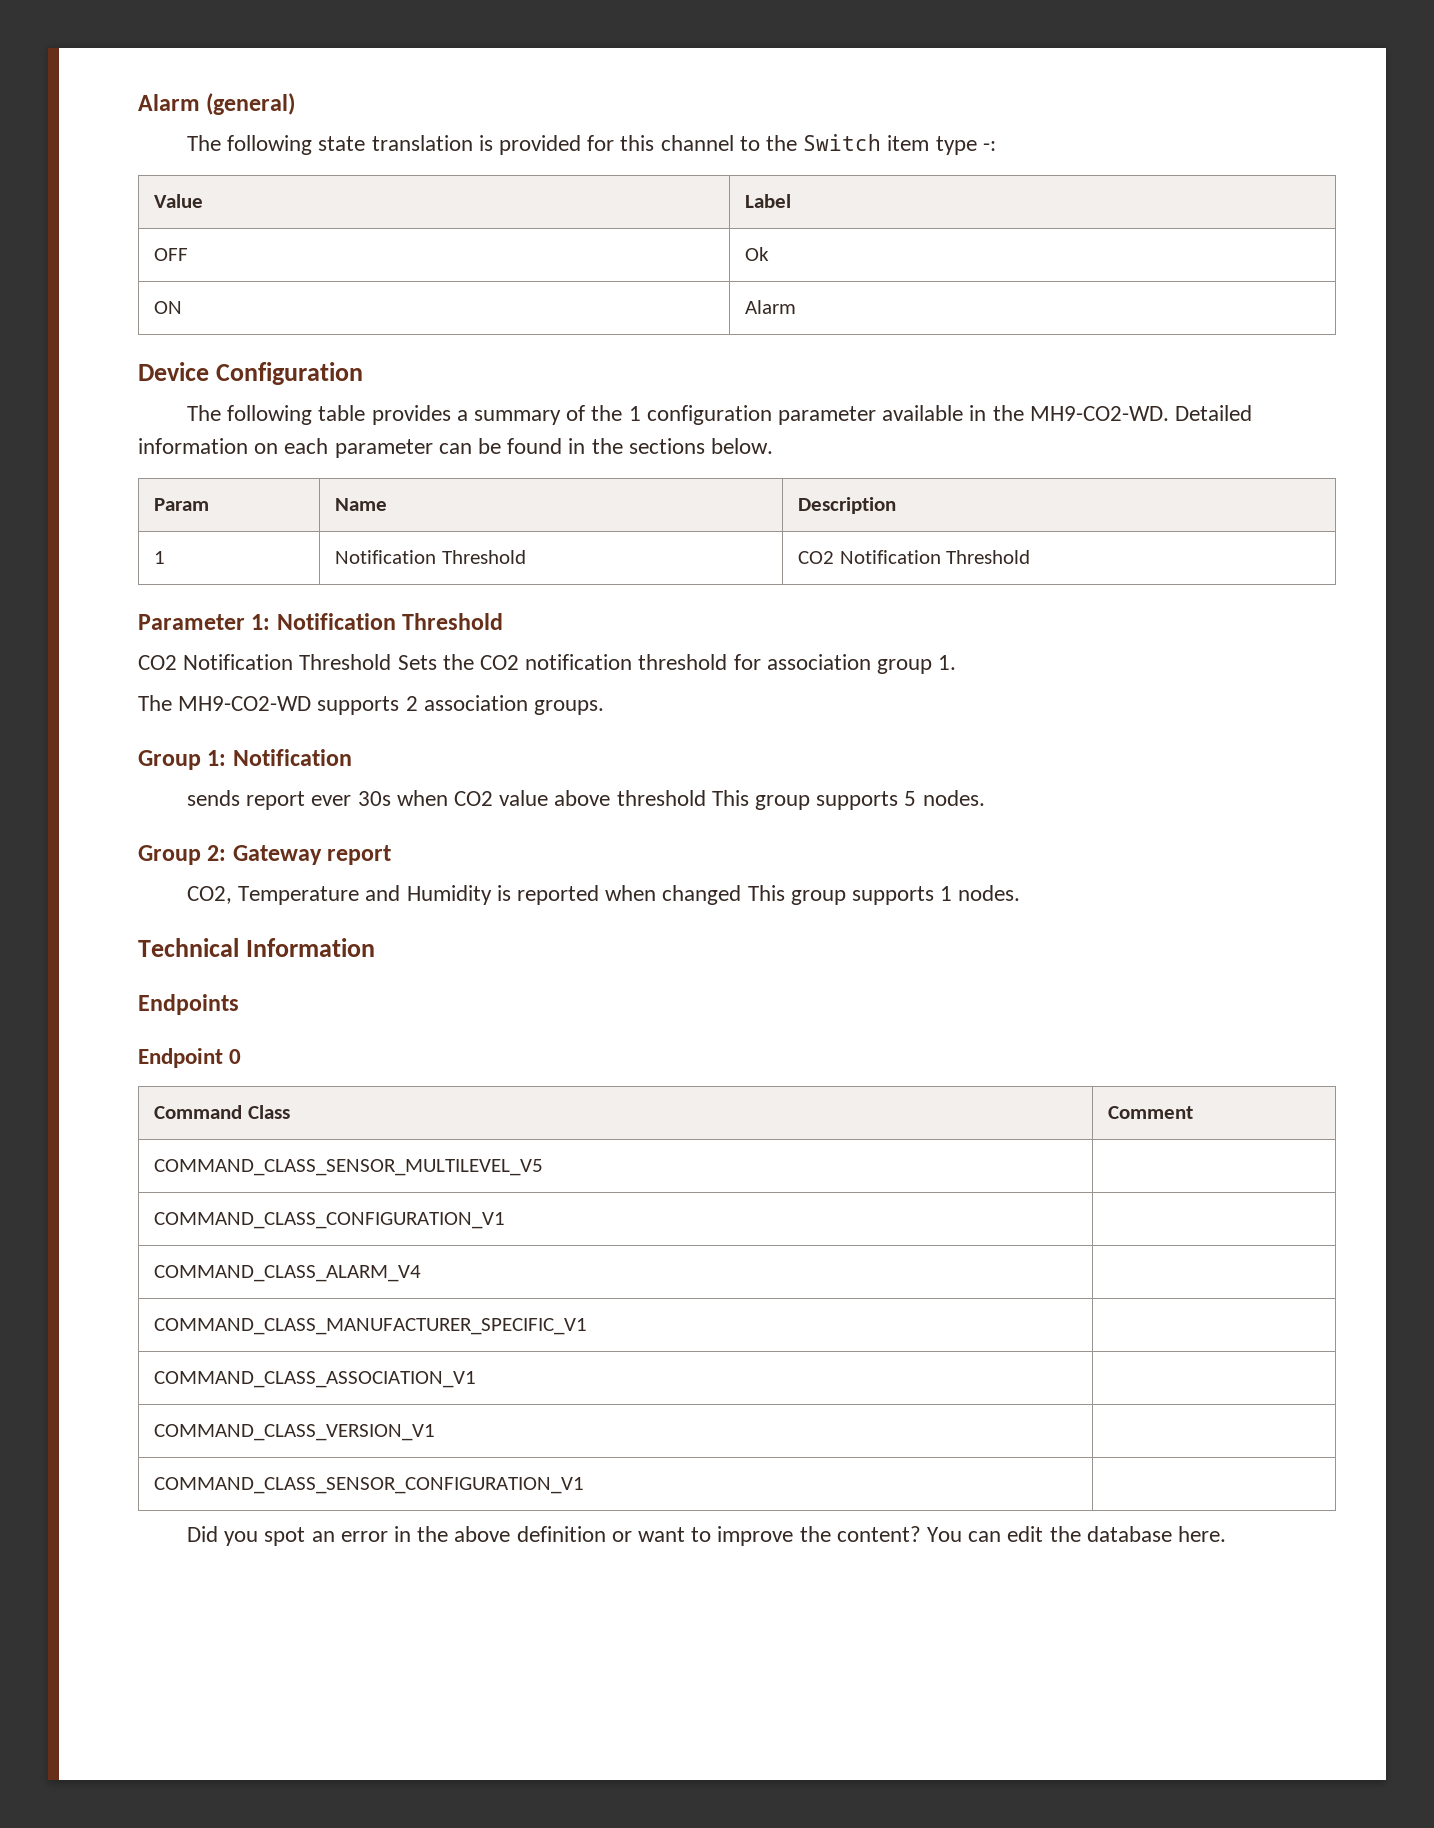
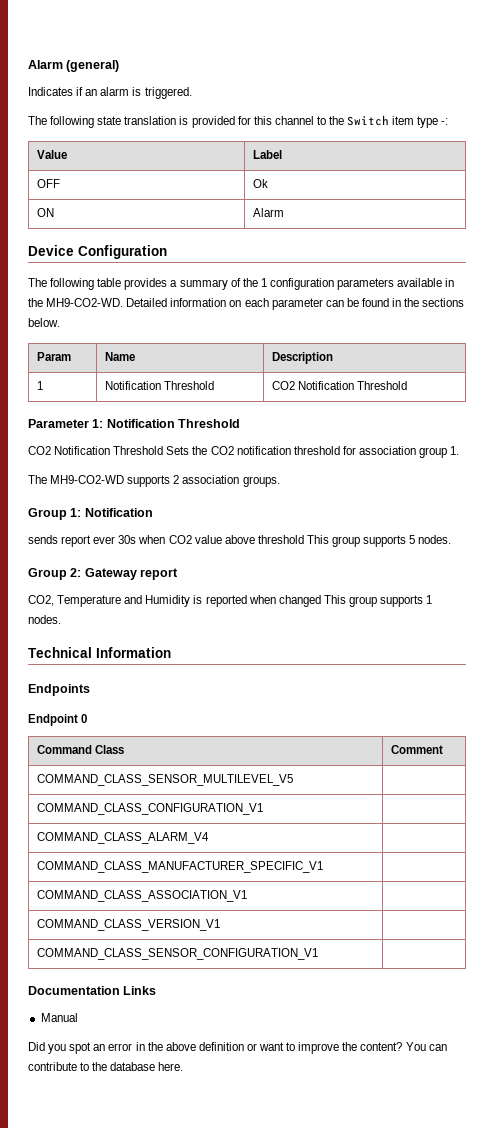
(296, 104) none -> [28,87,192,99] // Indicates if an alarm is triggered.
[778,406,877,425] parameter -> [337,278,395,290] parameters
(585, 1485) none -> [28,986,157,995] [40,1013,78,1022] // Documentation Links // Manual
[1007,1526,1044,1542] edit -> [28,1062,90,1071] contribute to

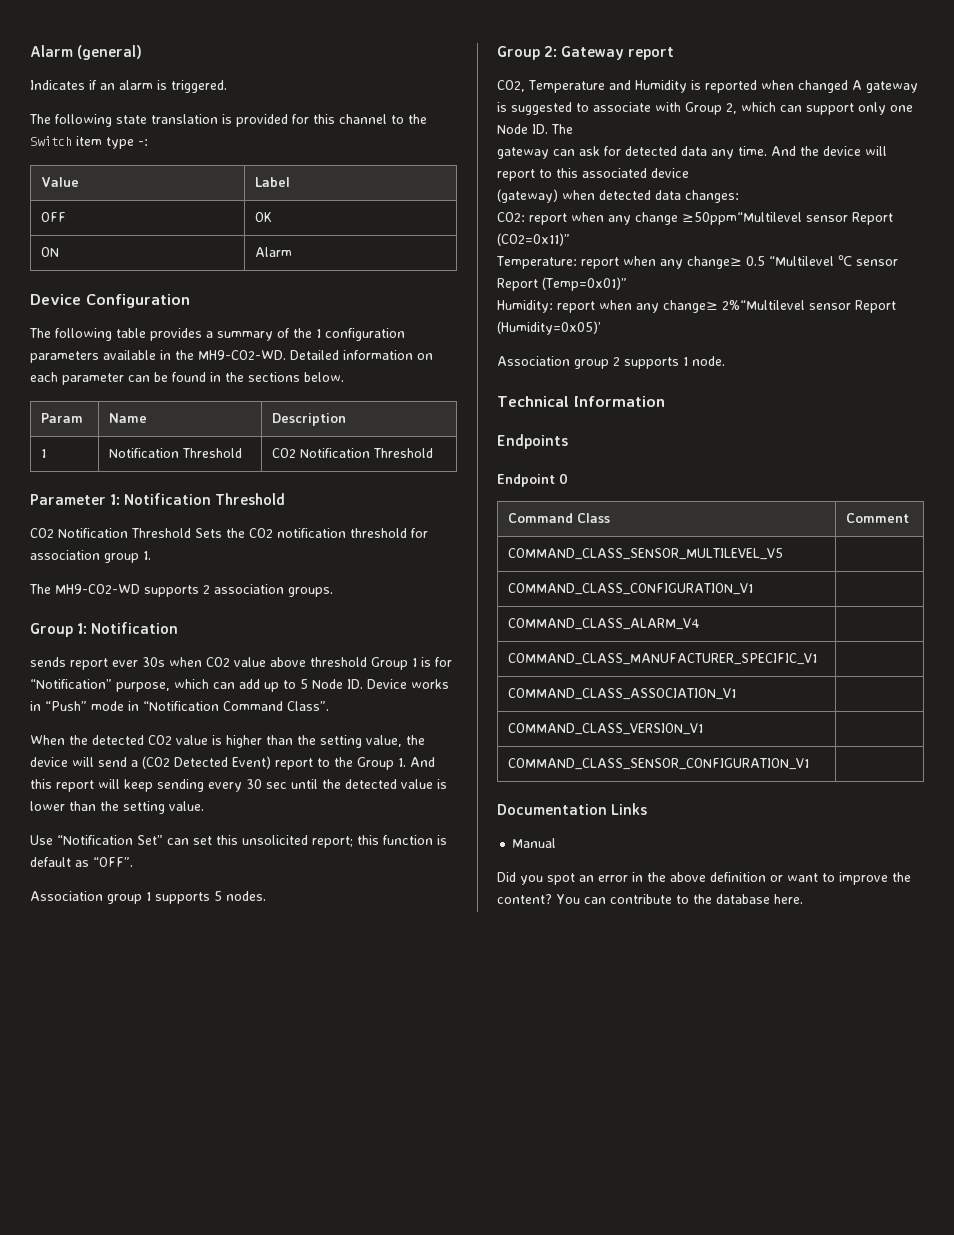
[252,179,268,188] Ok -> [255,212,273,222] OK
[306,535,361,547] This group -> [371,657,452,670] [30,679,449,692] [30,701,329,711] [30,735,425,748] [30,756,435,770] [30,779,447,792] [30,801,204,814] [30,835,447,848] [30,857,133,867] [30,891,151,904] Group 1 is for “Notification” purpose, which can add up to 5 Node ID. Device works in “Push” mode in “Notification Command Class”. // When the detected CO2 value is higher than the setting value, the device will send a (CO2 Detected Event) report to the Group 1. And this report will keep sending every 30 sec until the detected value is lower than the setting value. // Use “Notification Set” can set this unsolicited report; this function is default as “OFF”. // Association group 1
[323,595,377,607] This group -> [851,80,918,93] [497,102,913,115] [497,124,573,134] [497,146,887,159] [497,168,689,181] [497,189,739,203] [497,212,893,225] [497,233,570,246] [496,255,898,269] [497,277,627,291] [497,300,896,313] [497,321,601,335] [497,356,620,369] A gateway is suggested to associate with Group 2, which can support only one Node ID. The // gateway can ask for detected data any time. And the device will report to this associated device // (gateway) when detected data changes: // CO2: report when any change ≥50ppm“Multilevel sensor Report (CO2=0x11)” // Temperature: report when any change≥ 0.5 “Multilevel ℃ sensor Report (Temp=0x01)” // Humidity: report when any change≥ 2%“Multilevel sensor Report (Humidity=0x05)’ // Association group 2
[28,615,61,624] nodes. -> [692,356,725,366] node.

